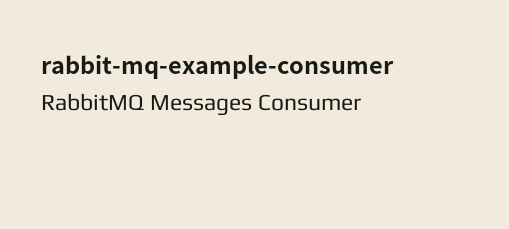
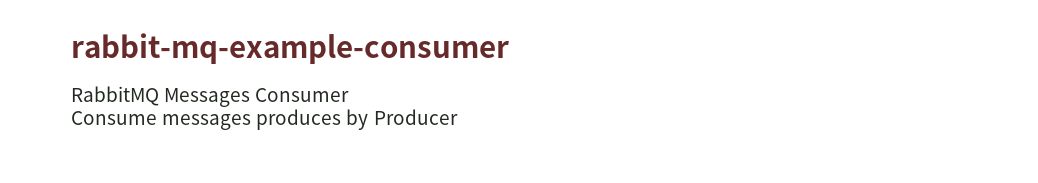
(362, 102) none -> [71,109,458,130] // Consume messages produces by Producer

